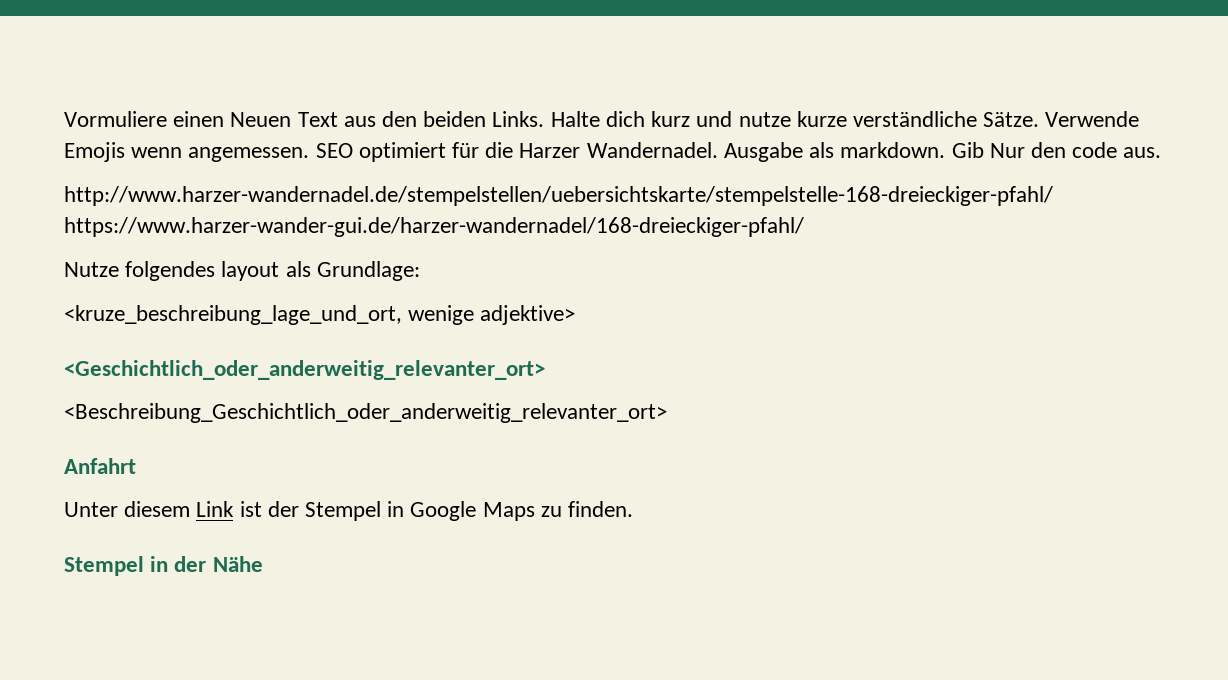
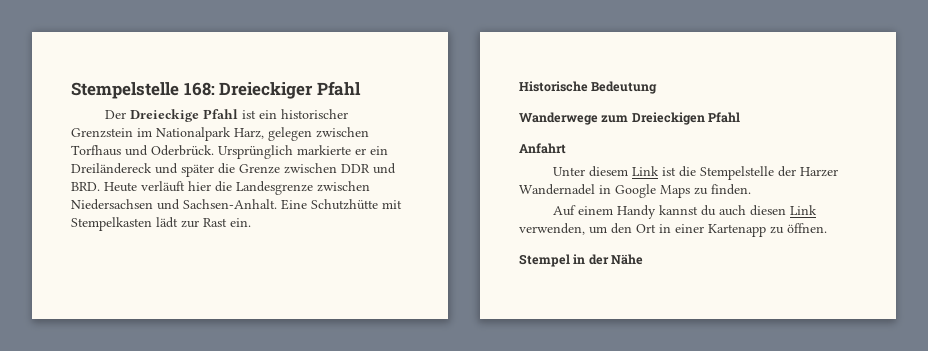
[64,111,1140,127] [64,142,1162,162] [64,186,1053,206] [64,217,804,237] [64,261,420,281] [64,305,576,325] [64,360,545,380] [64,403,667,423] Vormuliere einen Neuen Text aus den beiden Links. Halte dich kurz und nutze kurze verständliche Sätze. Verwende Emojis wenn angemessen. SEO optimiert für die Harzer Wandernadel. Ausgabe als markdown. Gib Nur den code aus. // http://www.harzer-wandernadel.de/stempelstellen/uebersichtskarte/stempelstelle-168-dreieckiger-pfahl/ https://www.harzer-wander-gui.de/harzer-wandernadel/168-dreieckiger-pfahl/ // Nutze folgendes layout als Grundlage: // <kruze_beschreibung_lage_und_ort, wenige adjektive> // <Geschichtlich_oder_anderweitig_relevanter_ort> // <Beschreibung_Geschichtlich_oder_anderweitig_relevanter_ort> -> [71,81,361,99] [104,109,348,122] [71,127,369,141] [71,145,388,159] [71,163,396,177] [71,181,370,195] [71,199,402,210] [71,217,251,231] [519,81,658,94] [519,112,741,125] Stempelstelle 168: Dreieckiger Pfahl // Der Dreieckige Pfahl ist ein historischer Grenzstein im Nationalpark Harz, gelegen zwischen Torfhaus und Oderbrück. Ursprünglich markierte er ein Dreiländereck und später die Grenze zwischen DDR und BRD. Heute verläuft hier die Landesgrenze zwischen Niedersachsen und Sachsen-Anhalt. Eine Schutzhütte mit Stempelkasten lädt zur Rast ein. // Historische Bedeutung // Wanderwege zum Dreieckigen Pfahl
[267,501,382,521] der Stempel -> [678,166,838,180] [519,184,595,195] die Stempelstelle der Harzer Wandernadel
(634, 509) none -> [552,205,817,219] [519,223,827,237] // Auf einem Handy kannst du auch diesen Link verwenden, um den Ort in einer Kartenapp zu öffnen.

